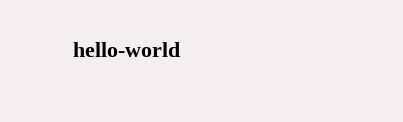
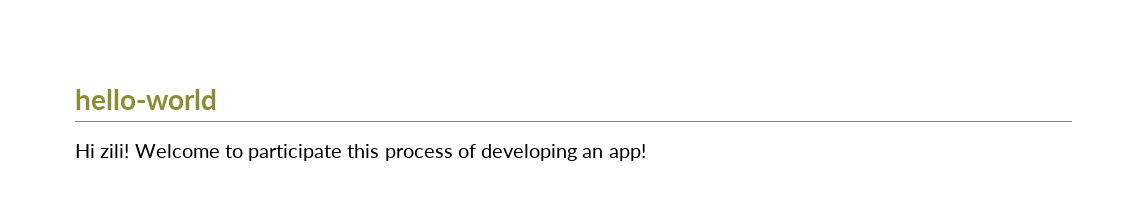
(180, 49) none -> [75,144,646,161] // Hi zili! Welcome to participate this process of developing an app!

